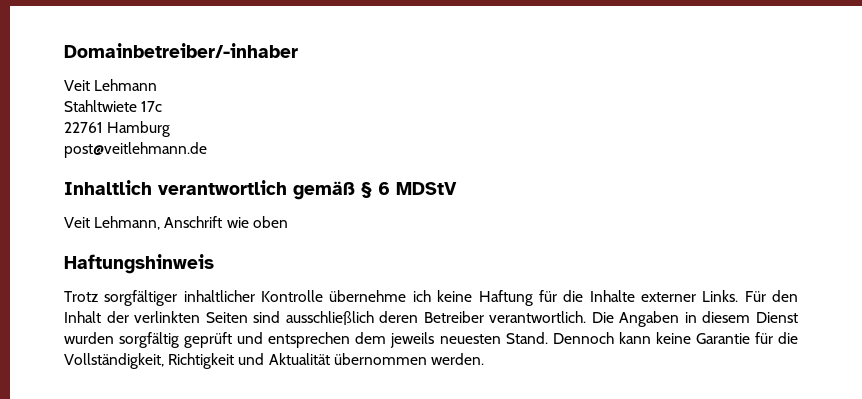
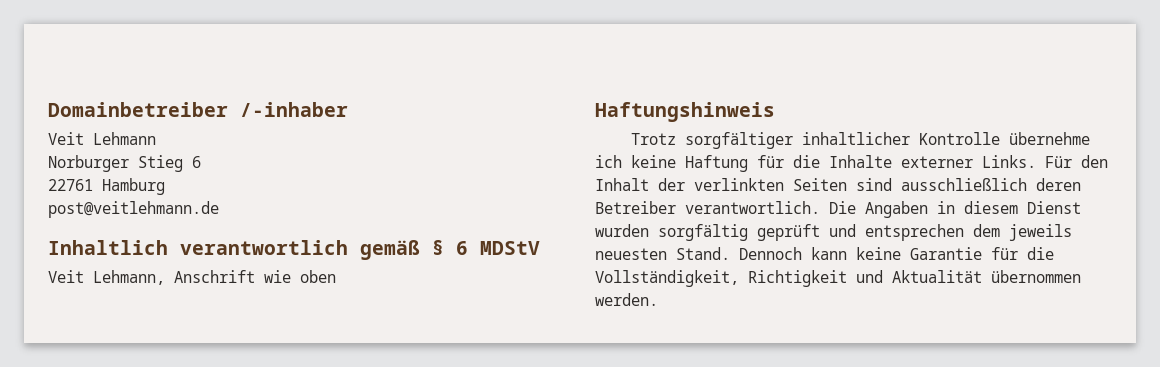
[64,43,298,58] Domainbetreiber/-inhaber -> [48,102,348,117] Domainbetreiber /-inhaber
[64,100,163,112] Stahltwiete 17c -> [48,155,201,172] Norburger Stieg 6

